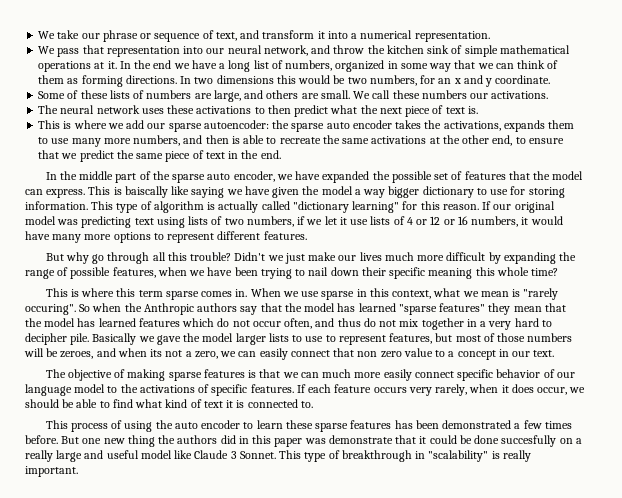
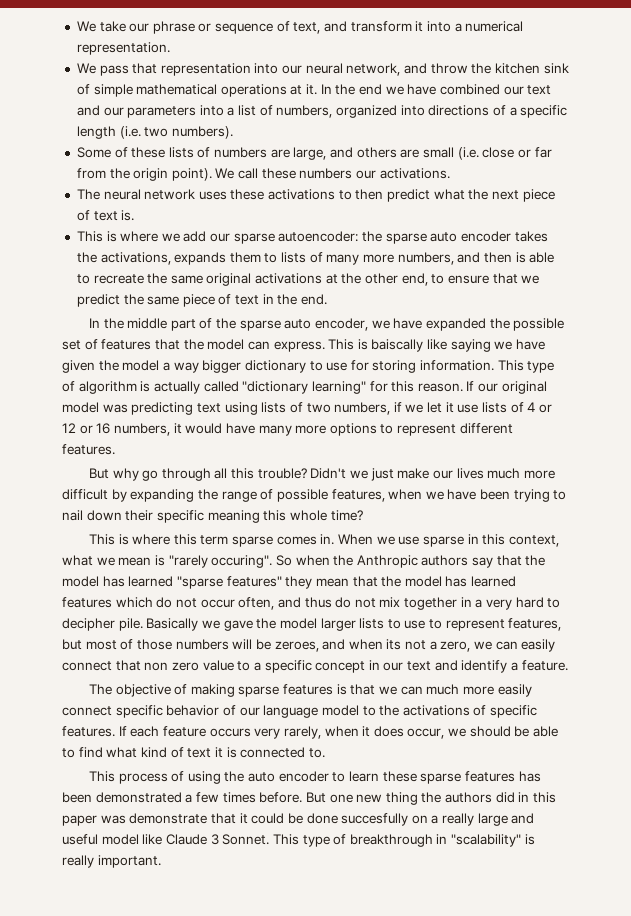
[219,60,559,72] [38,75,551,87] a long list of numbers, organized in some way that we can think of them as forming directions. In two dimensions this would be two numbers, for an x and y coordinate. -> [439,84,552,95] [76,105,568,118] [76,126,233,139] combined our text and our parameters into a list of numbers, organized into directions of a specific length (i.e. two numbers).
[320,90,350,99] small. -> [422,147,552,160] [76,168,212,181] small (i.e. close or far from the origin point).
[51,138,70,144] use -> [281,252,323,263] lists of
(370, 141) none -> [206,273,252,286] original
(455, 354) none -> [264,660,312,673] specific
[533,350,555,357] text. -> [407,660,568,673] text and identify a feature.

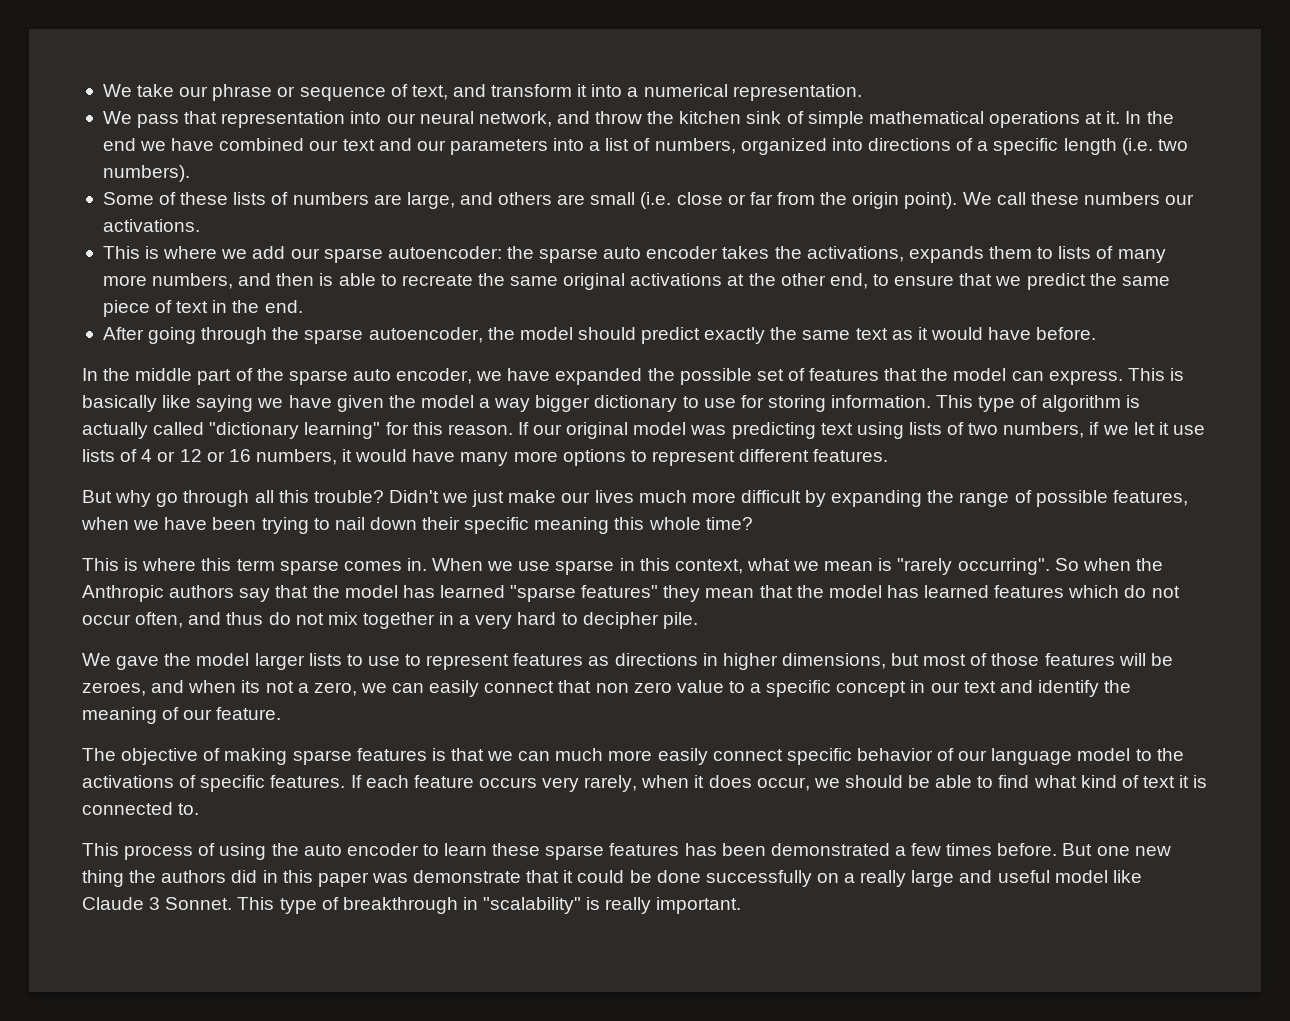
[76,189,555,202] [76,210,135,221] // The neural network uses these activations to then predict what the next piece of text is. -> (200, 225) none
(328, 299) none -> [102,327,1097,344] // After going through the sparse autoencoder, the model should predict exactly the same text as it would have before.
[371,339,424,352] baiscally -> [82,395,157,412] basically
[211,555,273,568] occuring". -> [957,558,1050,575] occurring".
[146,618,220,631] Basically we -> [82,653,111,666] // We
[508,618,562,631] features, -> [513,653,886,670] features as directions in higher dimensions,
[175,639,229,650] numbers -> [1044,653,1115,666] features
[511,662,519,671] a -> [1104,680,1132,693] [82,707,213,724] the meaning of our
[341,813,409,826] succesfully -> [705,870,812,887] successfully

